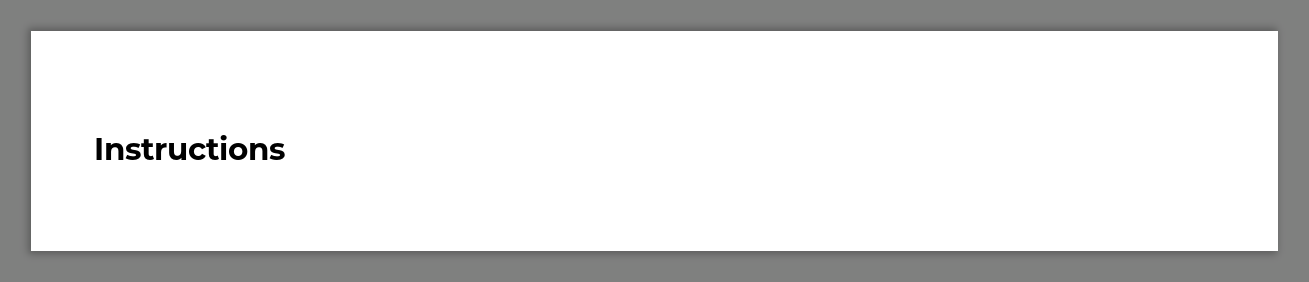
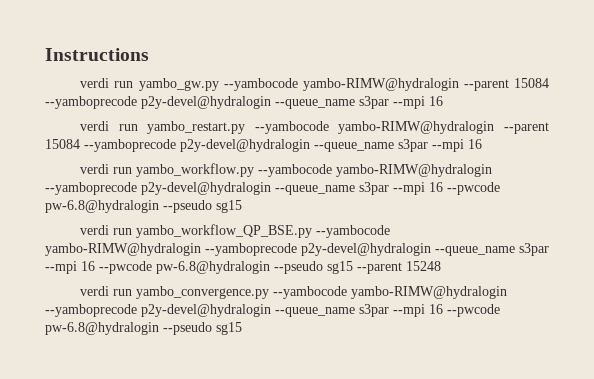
(285, 147) none -> [80,78,549,91] [45,96,443,109] [80,121,549,134] [45,139,482,152] [80,163,493,177] [45,182,500,195] [45,200,242,213] [80,224,391,238] [45,243,549,256] [45,261,441,274] [80,286,508,299] [45,304,500,317] [45,322,242,335] // verdi run yambo_gw.py --yambocode yambo-RIMW@hydralogin --parent 15084 --yamboprecode p2y-devel@hydralogin --queue_name s3par --mpi 16 // verdi run yambo_restart.py --yambocode yambo-RIMW@hydralogin --parent 15084 --yamboprecode p2y-devel@hydralogin --queue_name s3par --mpi 16 // verdi run yambo_workflow.py --yambocode yambo-RIMW@hydralogin --yamboprecode p2y-devel@hydralogin --queue_name s3par --mpi 16 --pwcode pw-6.8@hydralogin --pseudo sg15 // verdi run yambo_workflow_QP_BSE.py --yambocode yambo-RIMW@hydralogin --yamboprecode p2y-devel@hydralogin --queue_name s3par --mpi 16 --pwcode pw-6.8@hydralogin --pseudo sg15 --parent 15248 // verdi run yambo_convergence.py --yambocode yambo-RIMW@hydralogin --yamboprecode p2y-devel@hydralogin --queue_name s3par --mpi 16 --pwcode pw-6.8@hydralogin --pseudo sg15

